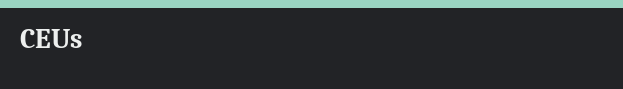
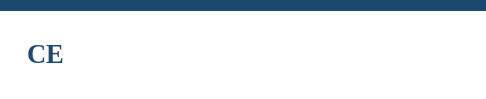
[20,29,82,48] CEUs -> [27,45,64,63] CE

